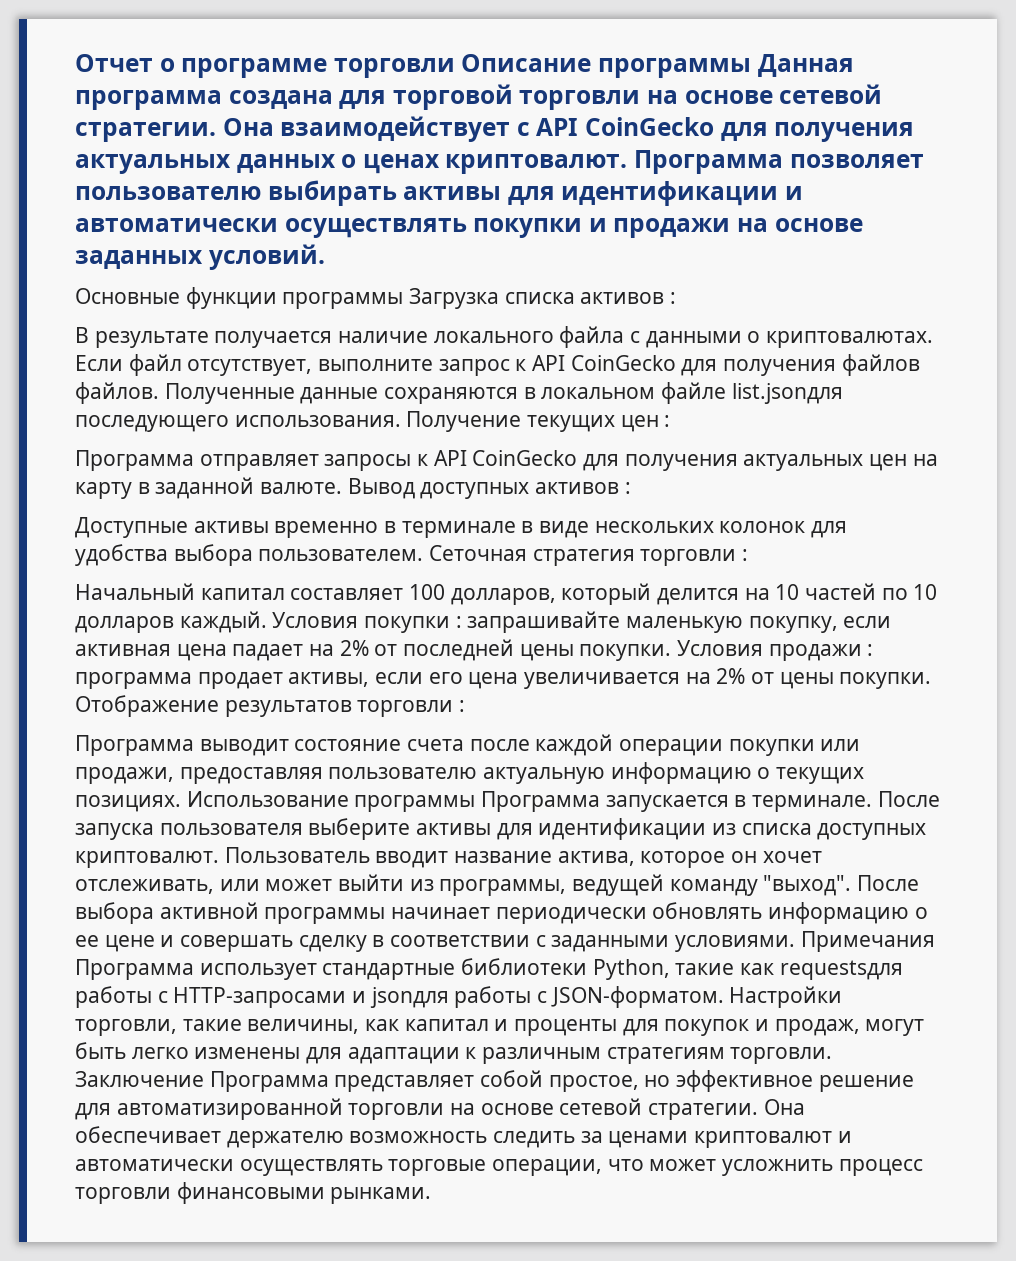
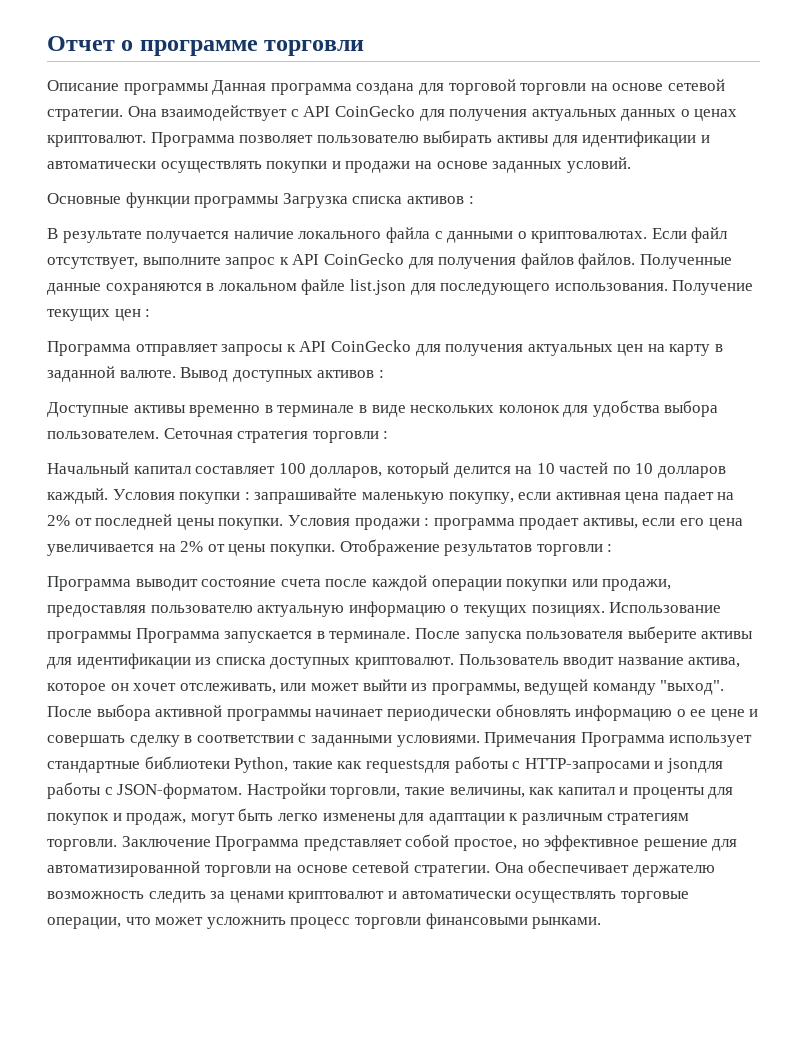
(455, 68) none -> (365, 48) //
[731,383,843,404] list.jsonдля -> [349,279,436,295] list.json для

